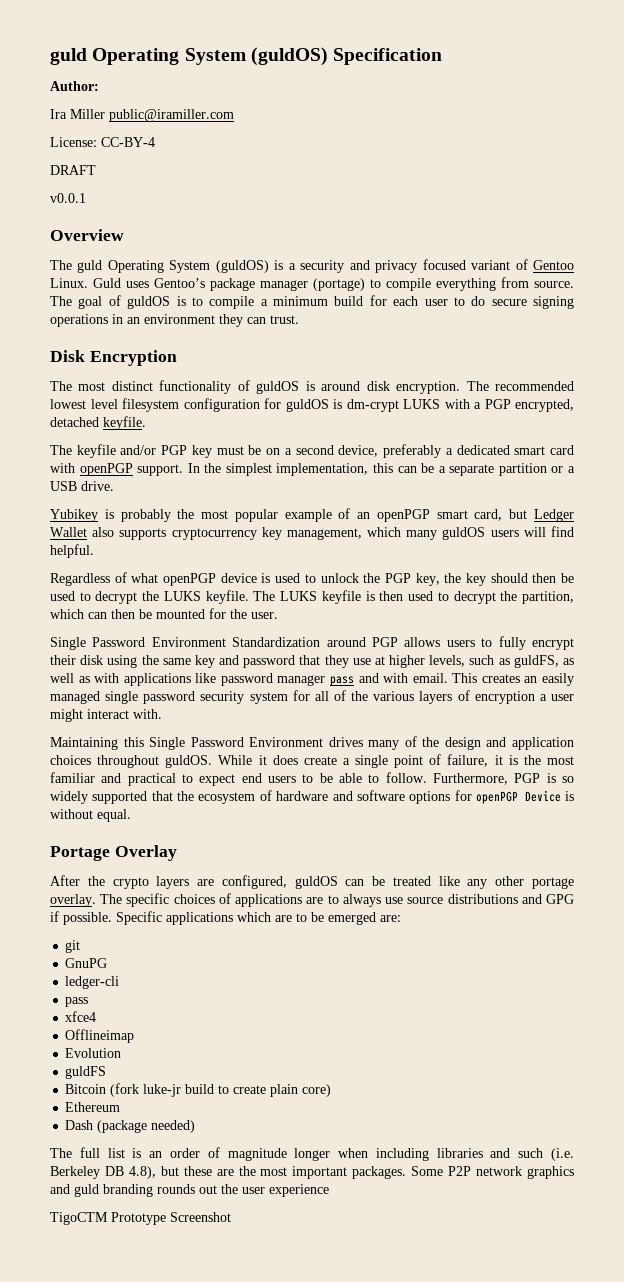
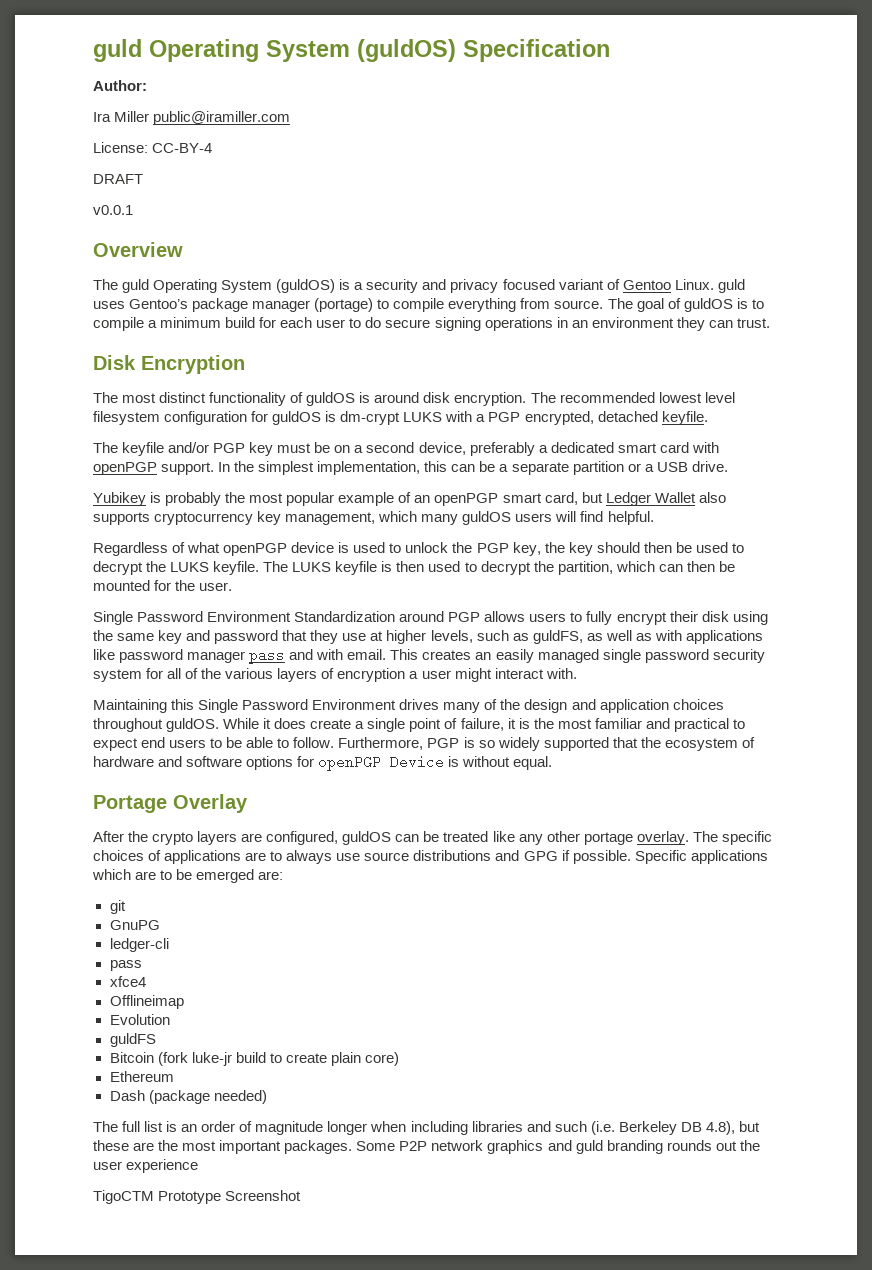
[93,278,121,288] Guld -> [717,279,745,293] guld

